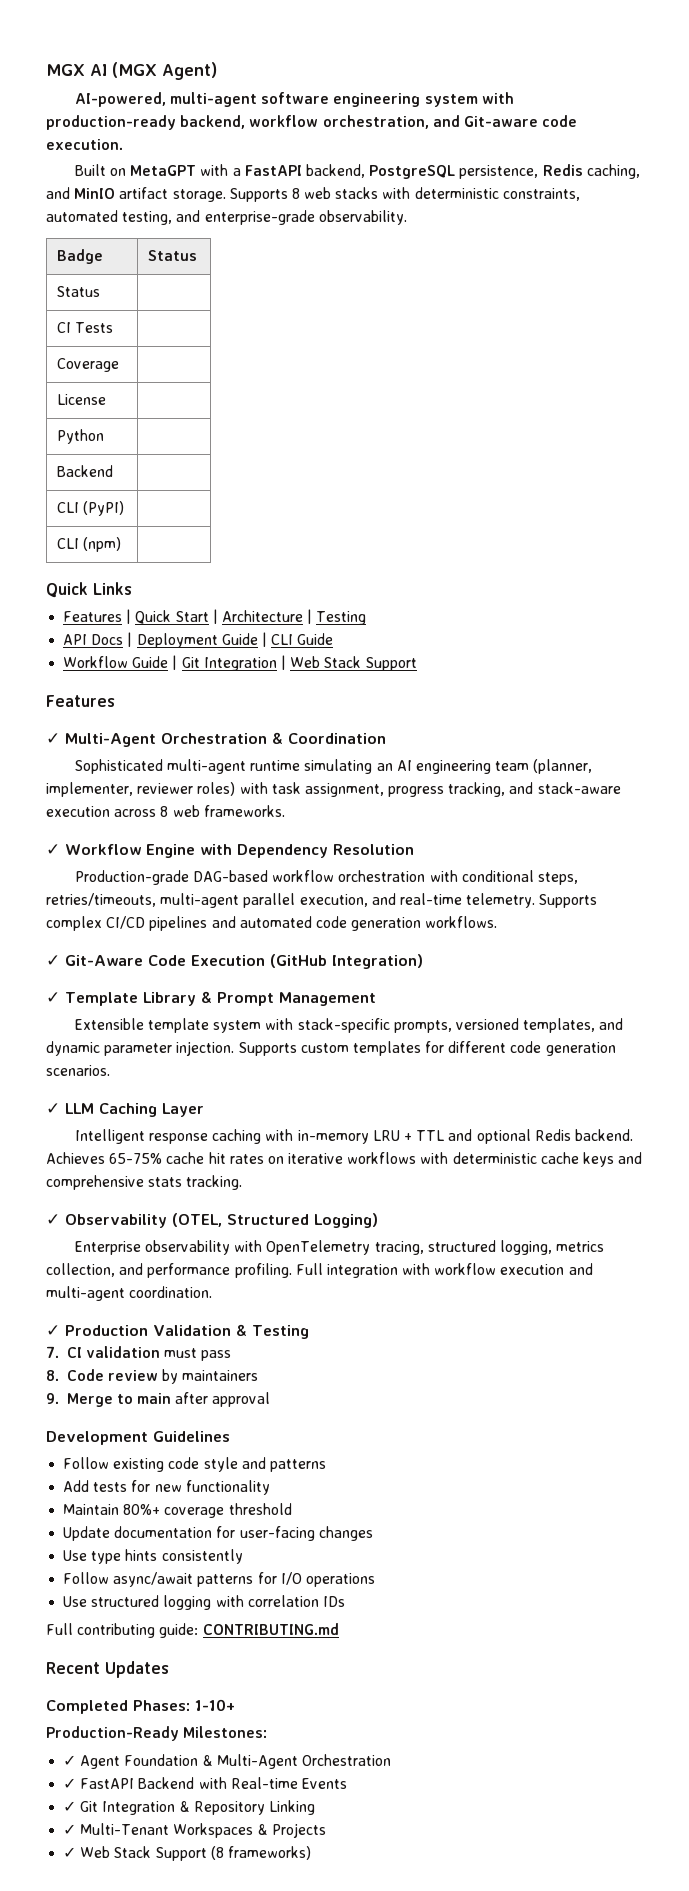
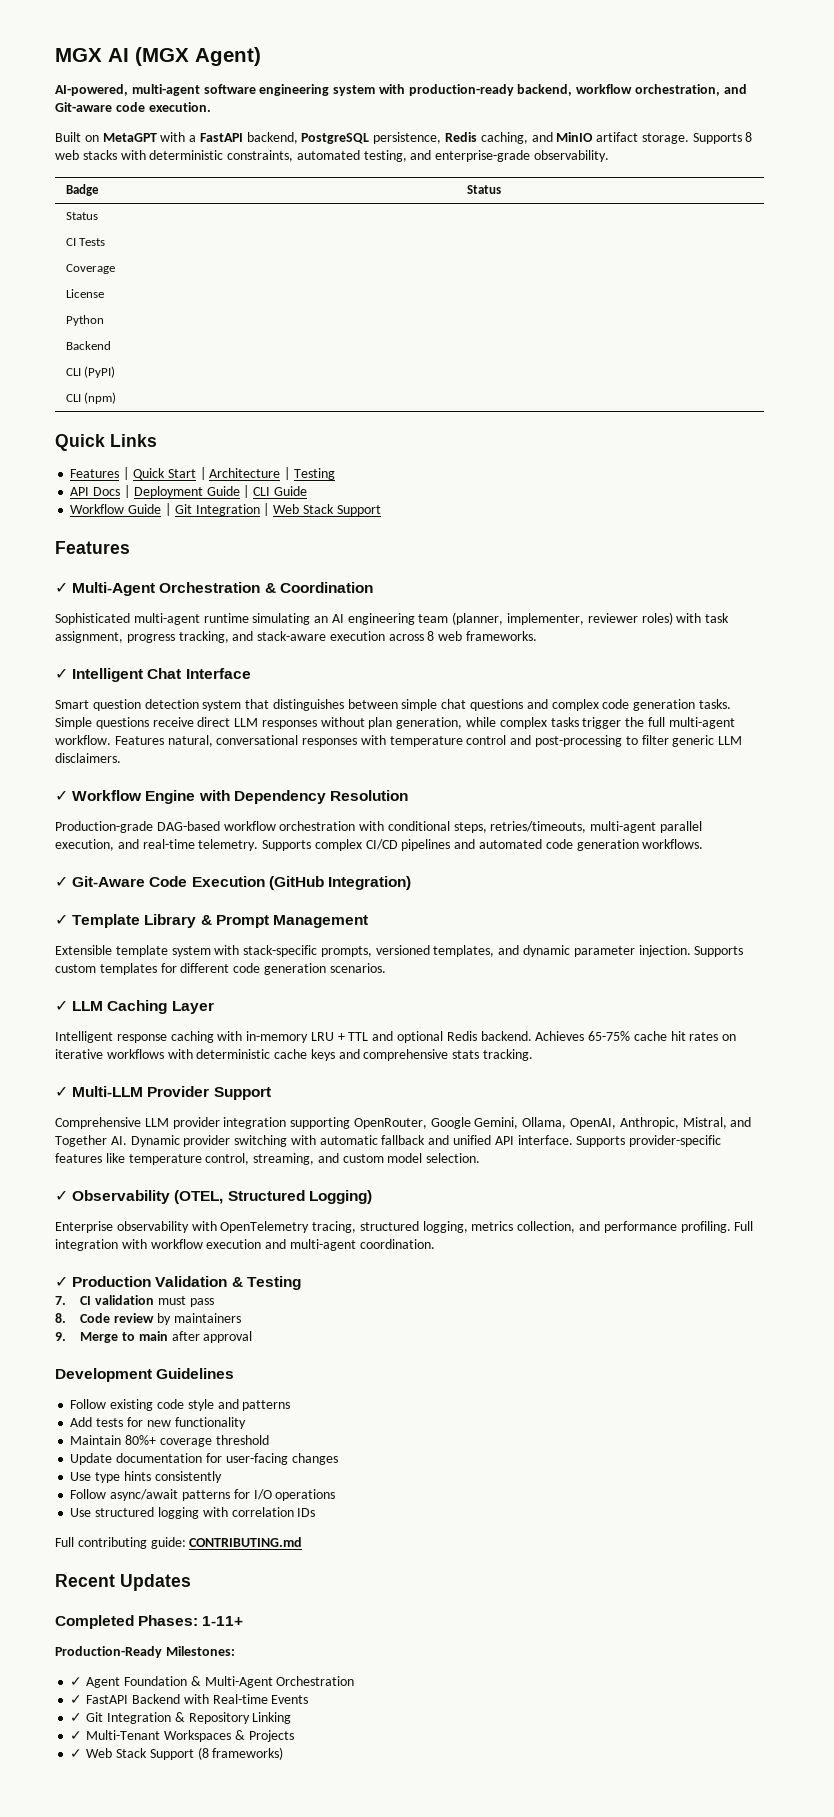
(285, 811) none -> [55,668,251,682] [55,699,731,711] [55,717,735,729] [55,735,743,747] [55,753,121,763] // ✓ Intelligent Chat Interface // Smart question detection system that distinguishes between simple chat questions and complex code generation tasks. Simple questions receive direct LLM responses without plan generation, while complex tasks trigger the full multi-agent workflow. Features natural, conversational responses with temperature control and post-processing to filter generic LLM disclaimers.
(243, 1182) none -> [55,1086,271,1100] [55,1117,752,1129] [55,1135,722,1147] [55,1153,481,1165] // ✓ Multi-LLM Provider Support // Comprehensive LLM provider integration supporting OpenRouter, Google Gemini, Ollama, OpenAI, Anthropic, Mistral, and Together AI. Dynamic provider switching with automatic fallback and unified API interface. Supports provider-specific features like temperature control, streaming, and custom model selection.
[195,1699,235,1711] 1-10+ -> [202,1616,244,1626] 1-11+

